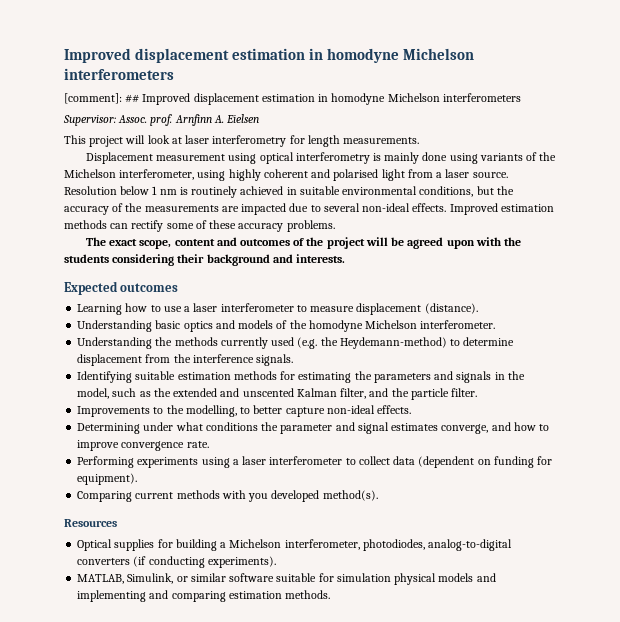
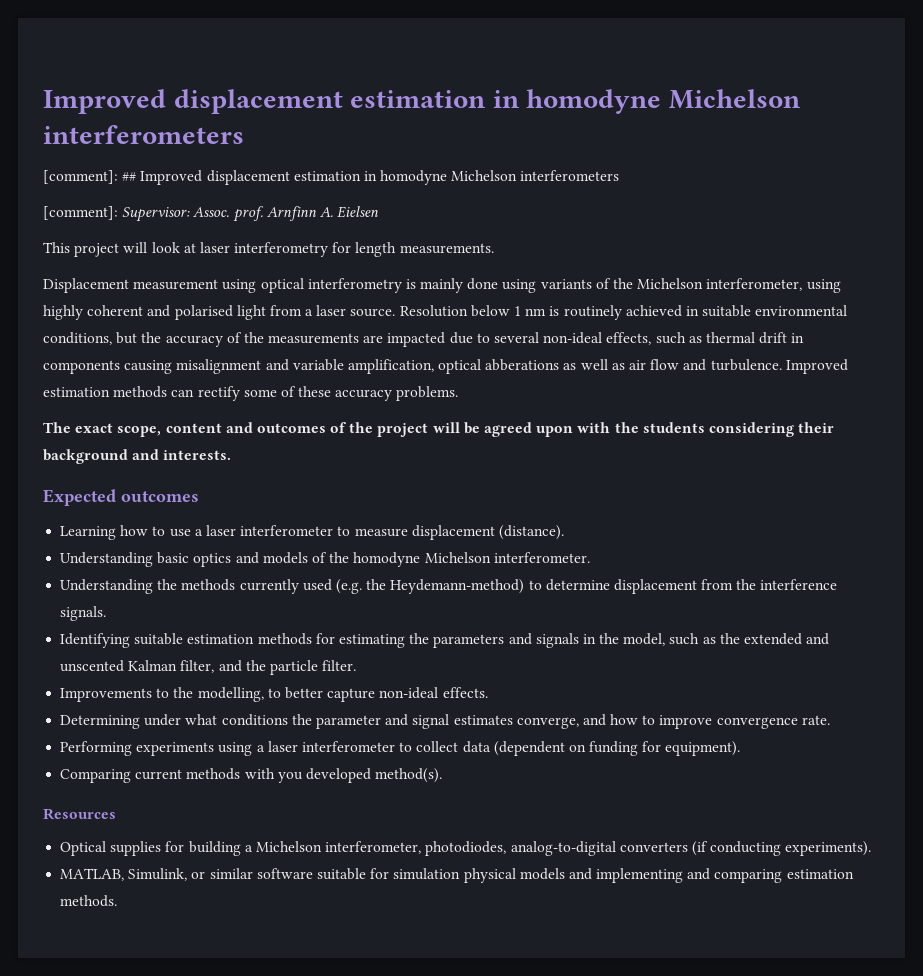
(521, 97) none -> [43,206,118,220] [comment]:
[412,203,447,212] effects. -> [606,332,805,345] [43,359,782,374] effects, such as thermal drift in components causing misalignment and variable amplification, optical abberations as well as air flow and turbulence.

